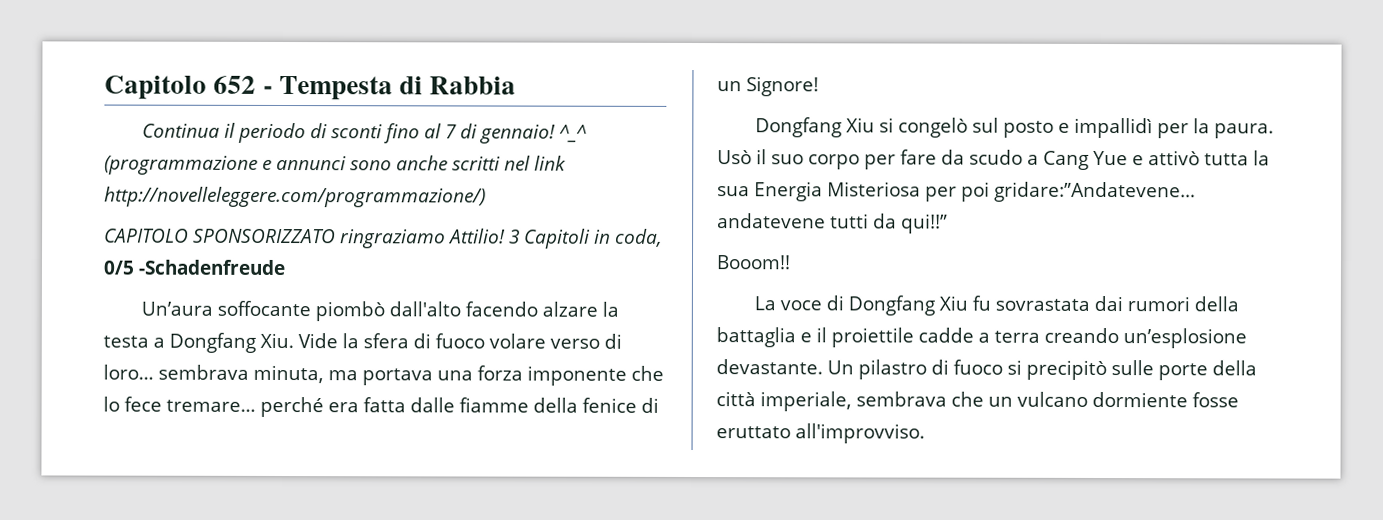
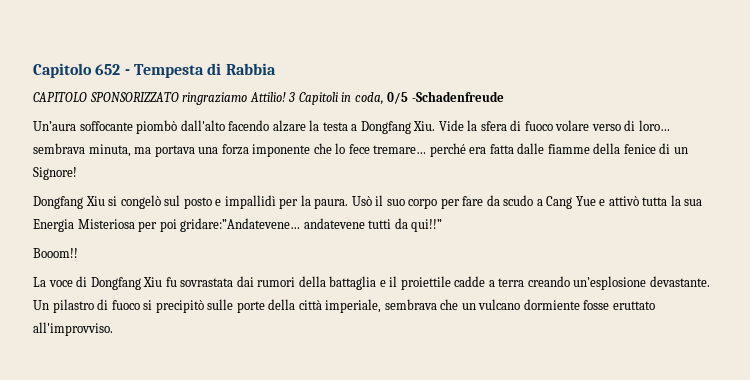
[142,122,588,144] [104,155,566,175] [104,186,486,208] // Continua il periodo di sconti fino al 7 di gennaio! ^_^ (programmazione e annunci sono anche scritti nel link http://novelleleggere.com/programmazione/) -> (276, 69) none

